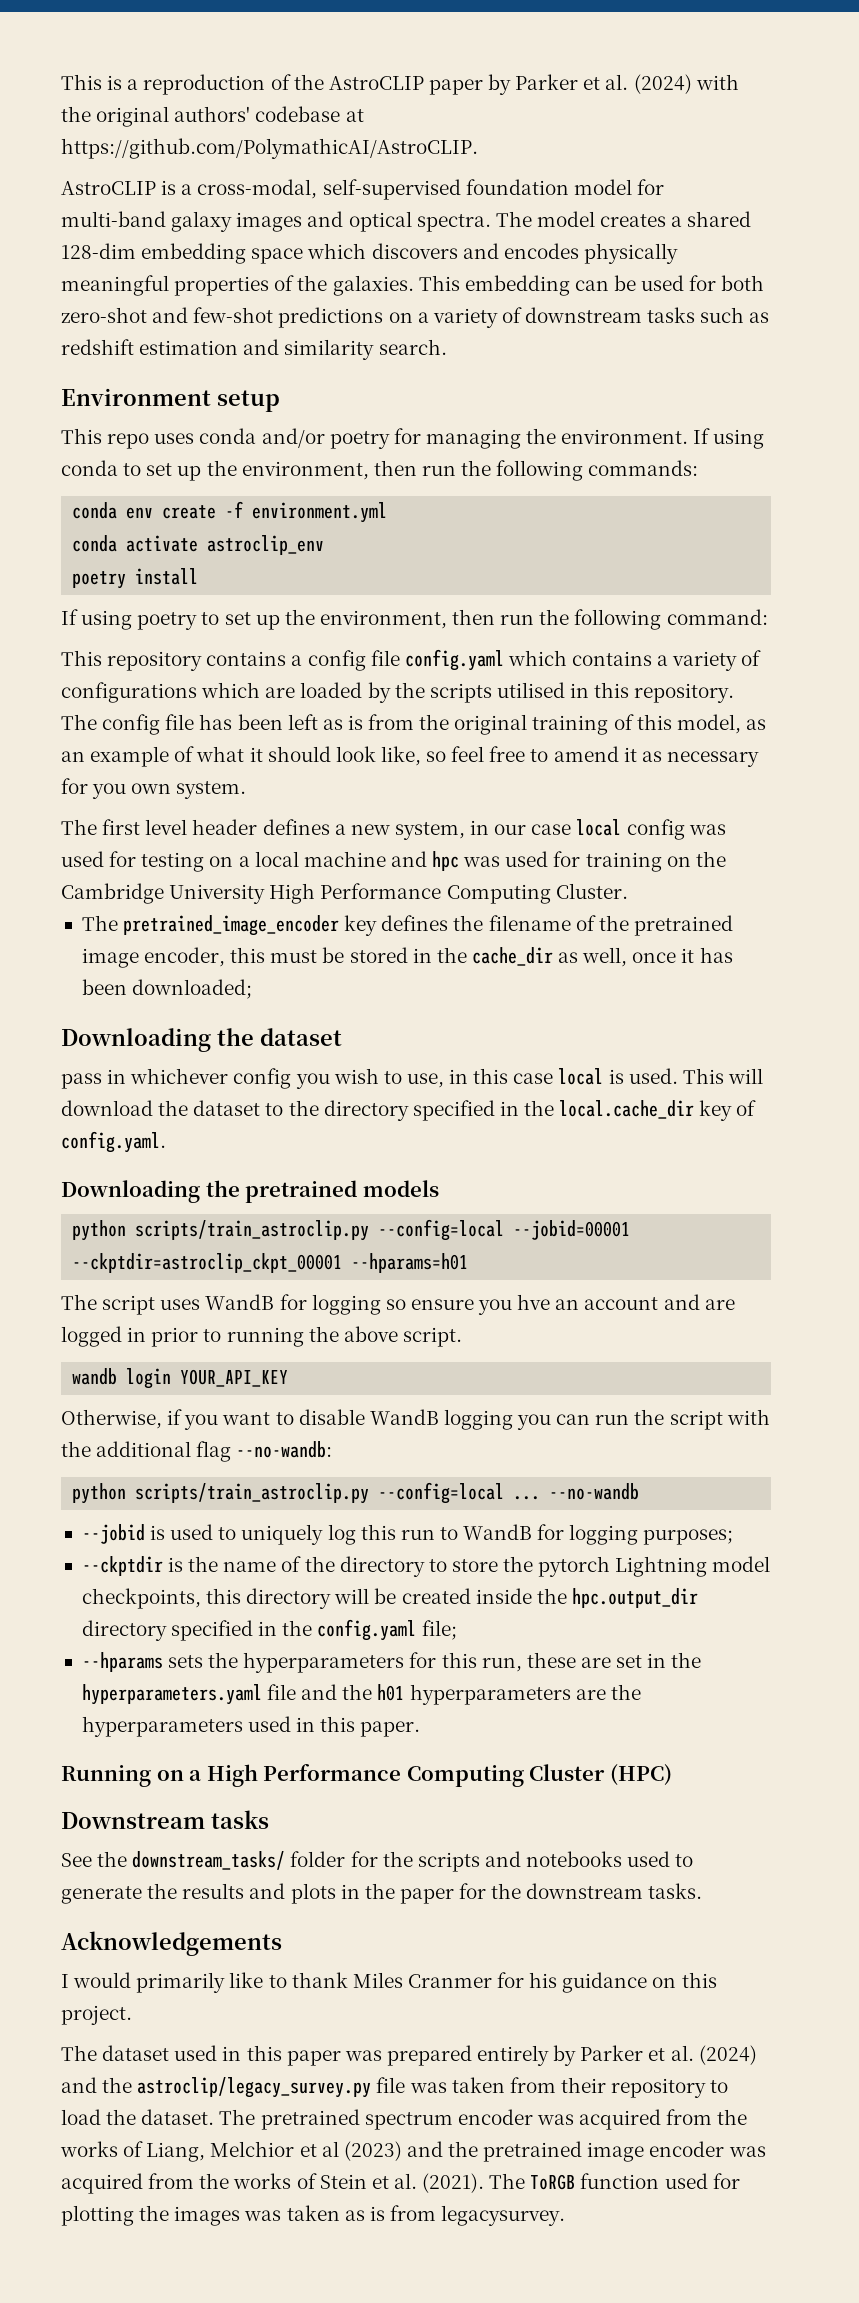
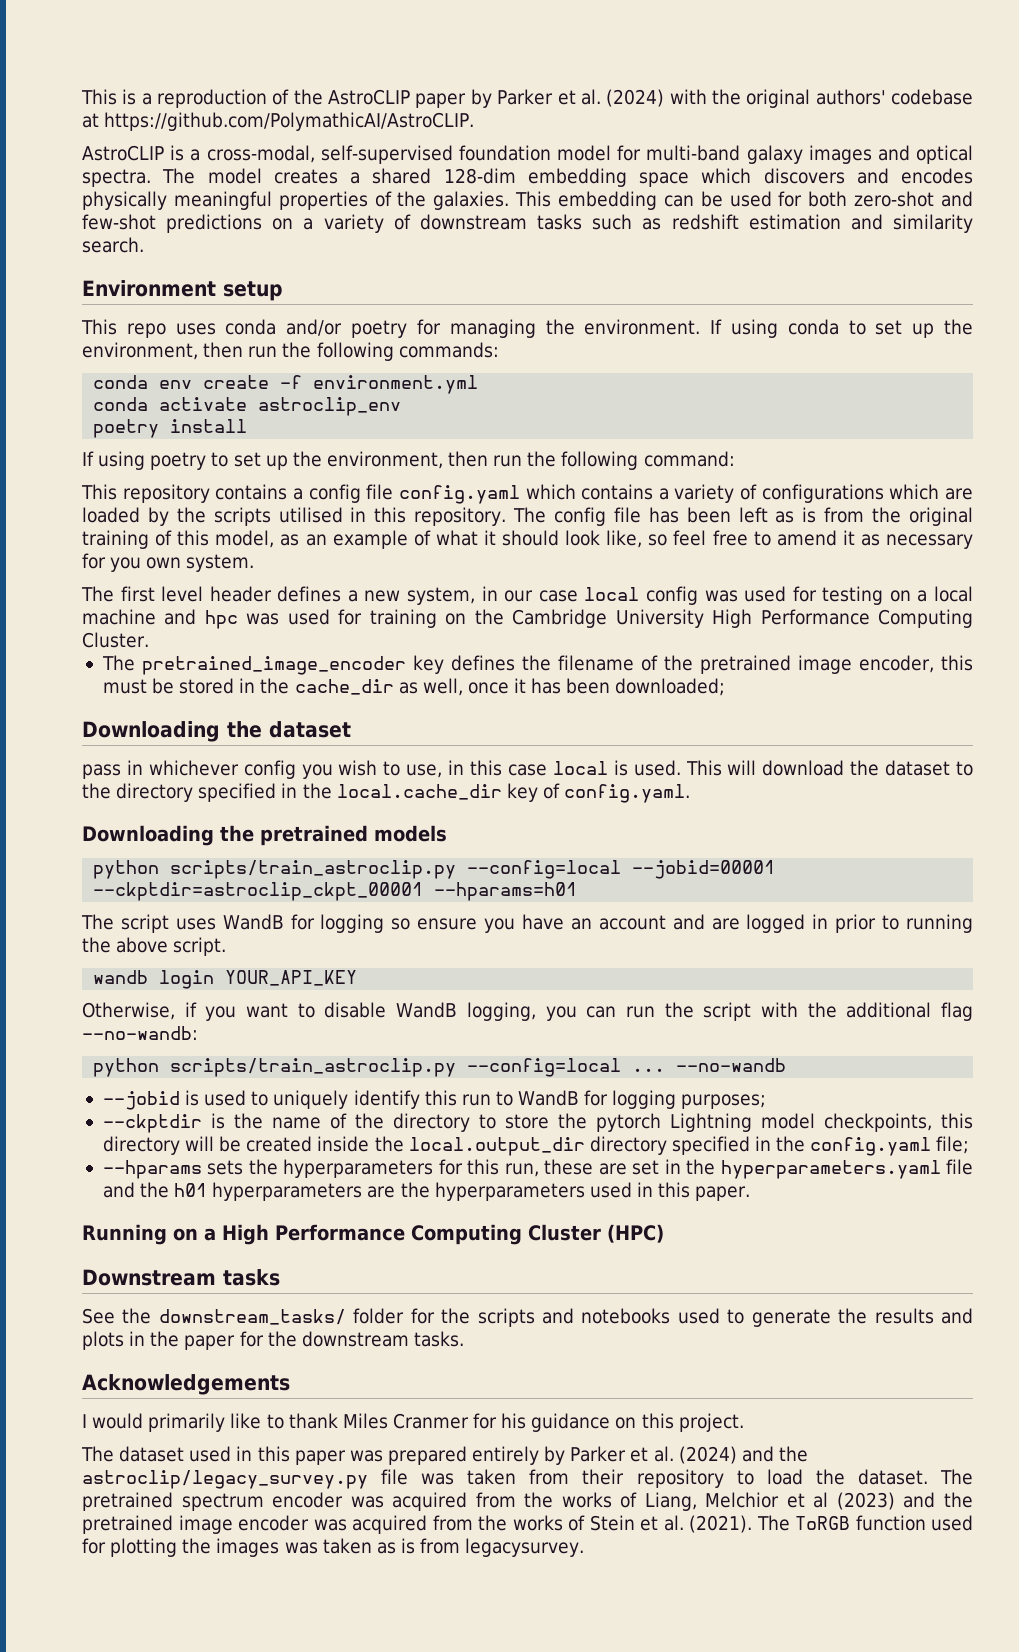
[517,1294,551,1310] hve -> [521,914,564,930] have
[443,1409,513,1430] logging -> [466,1002,536,1021] logging,
[327,1524,356,1545] log -> [353,1090,420,1109] identify
[571,1588,698,1608] hpc.output_dir -> [408,1137,585,1156] local.output_dir

